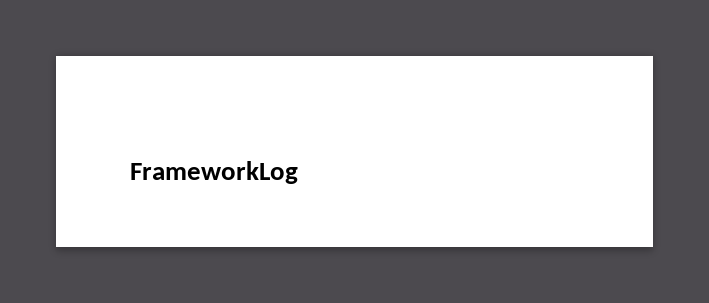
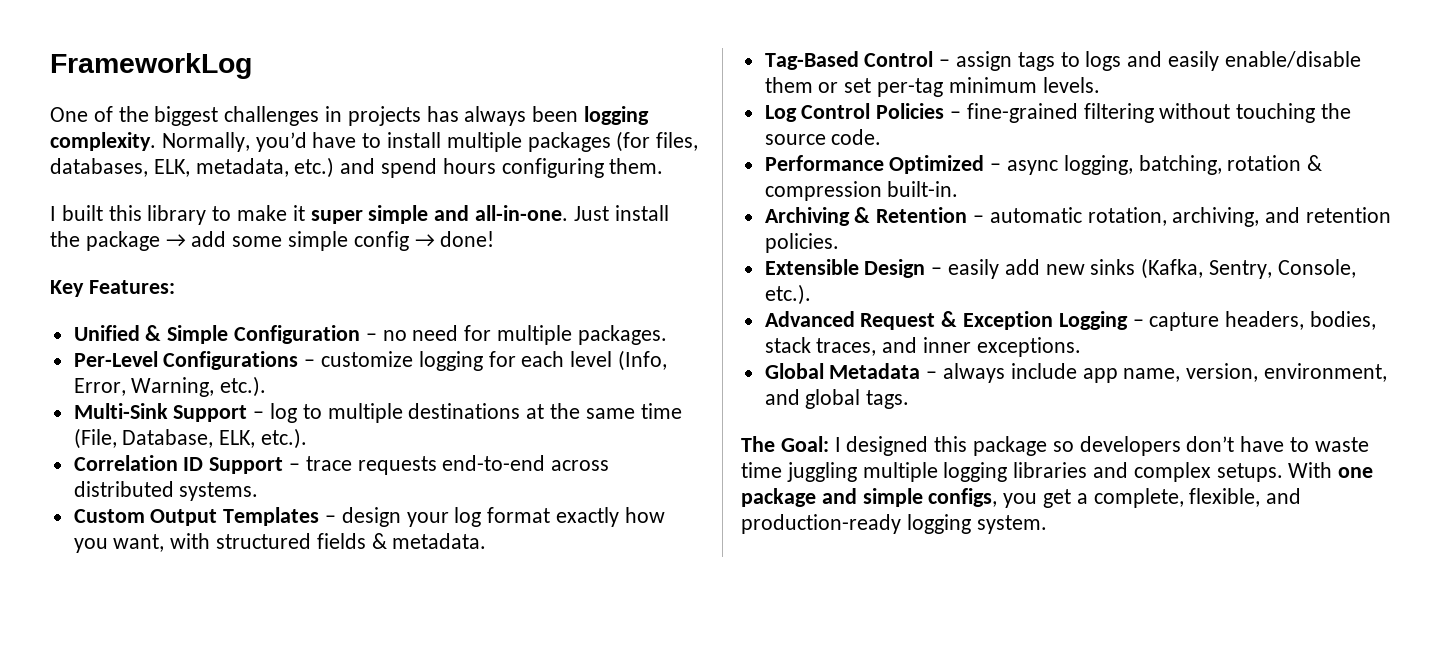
(298, 172) none -> [50,106,650,126] [50,131,699,152] [50,157,664,178] [50,205,669,225] [50,231,495,251] [50,280,175,297] [73,325,667,345] [73,350,668,371] [73,376,267,397] [73,403,682,423] [73,428,308,449] [73,455,610,475] [73,481,259,501] [73,507,665,527] [73,533,487,553] [764,51,1361,71] [764,77,1100,97] [764,103,1352,123] [764,129,882,145] [764,155,1323,175] [764,181,959,201] [764,207,1392,227] [764,233,839,253] [764,258,1356,279] [764,284,811,305] [764,311,1377,331] [764,337,1081,357] [764,363,1388,383] [764,389,910,409] [741,436,1369,456] [741,462,1374,482] [741,488,1302,508] [741,514,1047,534] // One of the biggest challenges in projects has always been logging complexity. Normally, you’d have to install multiple packages (for files, databases, ELK, metadata, etc.) and spend hours configuring them. // I built this library to make it super simple and all-in-one. Just install the package → add some simple config → done! // Key Features: // Unified & Simple Configuration – no need for multiple packages. // Per-Level Configurations – customize logging for each level (Info, Error, Warning, etc.). // Multi-Sink Support – log to multiple destinations at the same time (File, Database, ELK, etc.). // Correlation ID Support – trace requests end-to-end across distributed systems. // Custom Output Templates – design your log format exactly how you want, with structured fields & metadata. // Tag-Based Control – assign tags to logs and easily enable/disable them or set per-tag minimum levels. // Log Control Policies – fine-grained filtering without touching the source code. // Performance Optimized – async logging, batching, rotation & compression built-in. // Archiving & Retention – automatic rotation, archiving, and retention policies. // Extensible Design – easily add new sinks (Kafka, Sentry, Console, etc.). // Advanced Request & Exception Logging – capture headers, bodies, stack traces, and inner exceptions. // Global Metadata – always include app name, version, environment, and global tags. // The Goal: I designed this package so developers don’t have to waste time juggling multiple logging libraries and complex setups. With one package and simple configs, you get a complete, flexible, and production-ready logging system.

